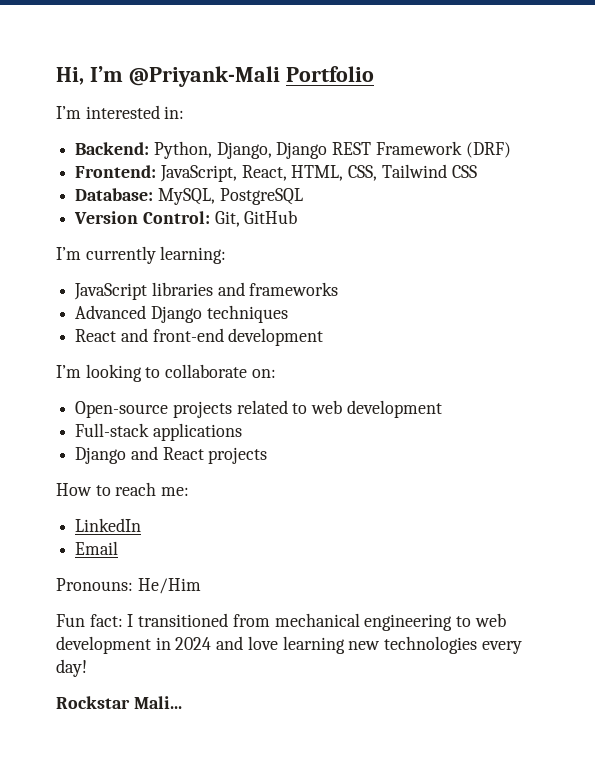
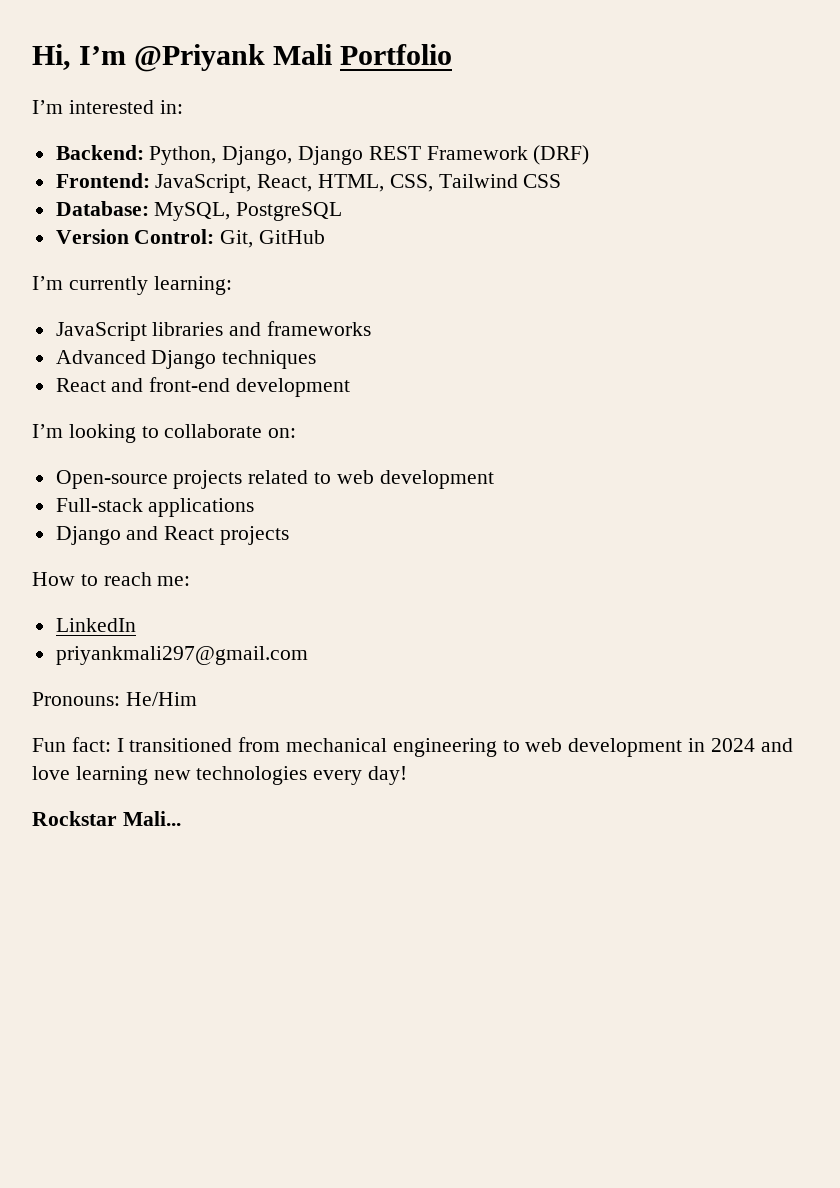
[128,66,280,87] @Priyank-Mali -> [134,44,333,72] @Priyank Mali
[75,541,119,555] Email -> [55,646,308,665] priyankmali297@gmail.com

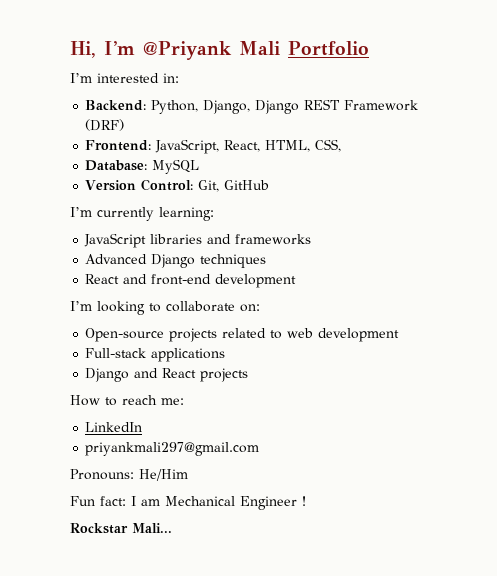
[438,174,562,188] Tailwind CSS -> (342, 145) none
[154,202,343,221] MySQL, PostgreSQL -> [152,159,200,174] MySQL
[129,737,793,757] [32,766,408,785] transitioned from mechanical engineering to web development in 2024 and love learning new technologies every day! -> [141,496,306,510] am Mechanical Engineer !

